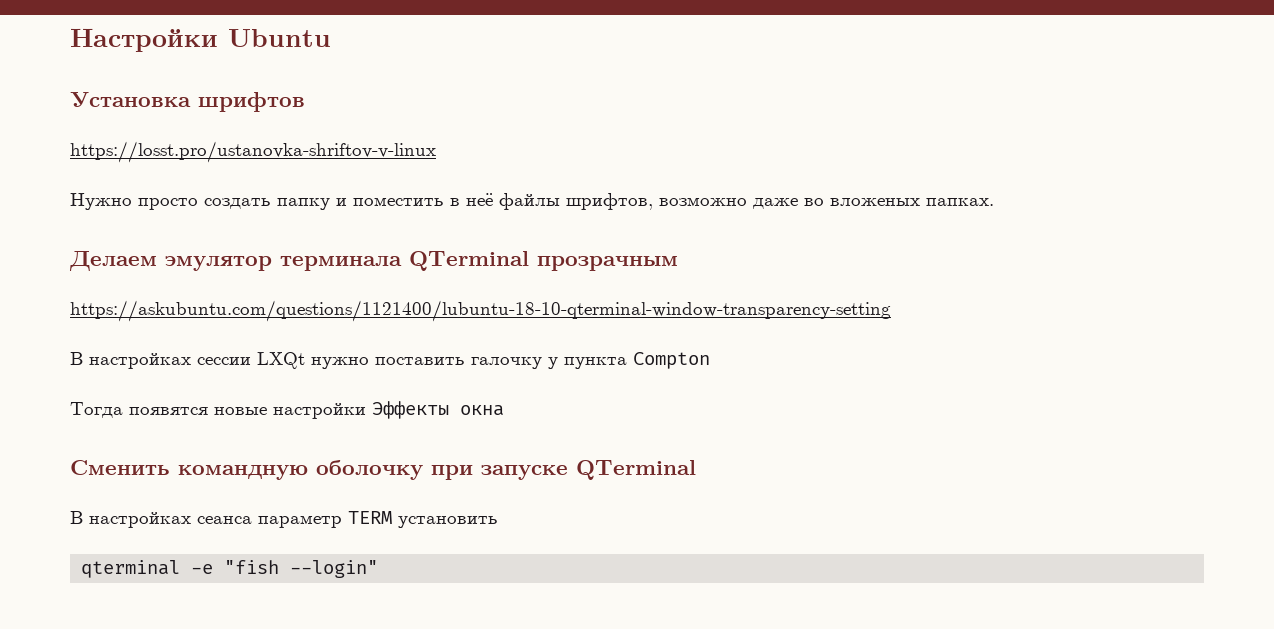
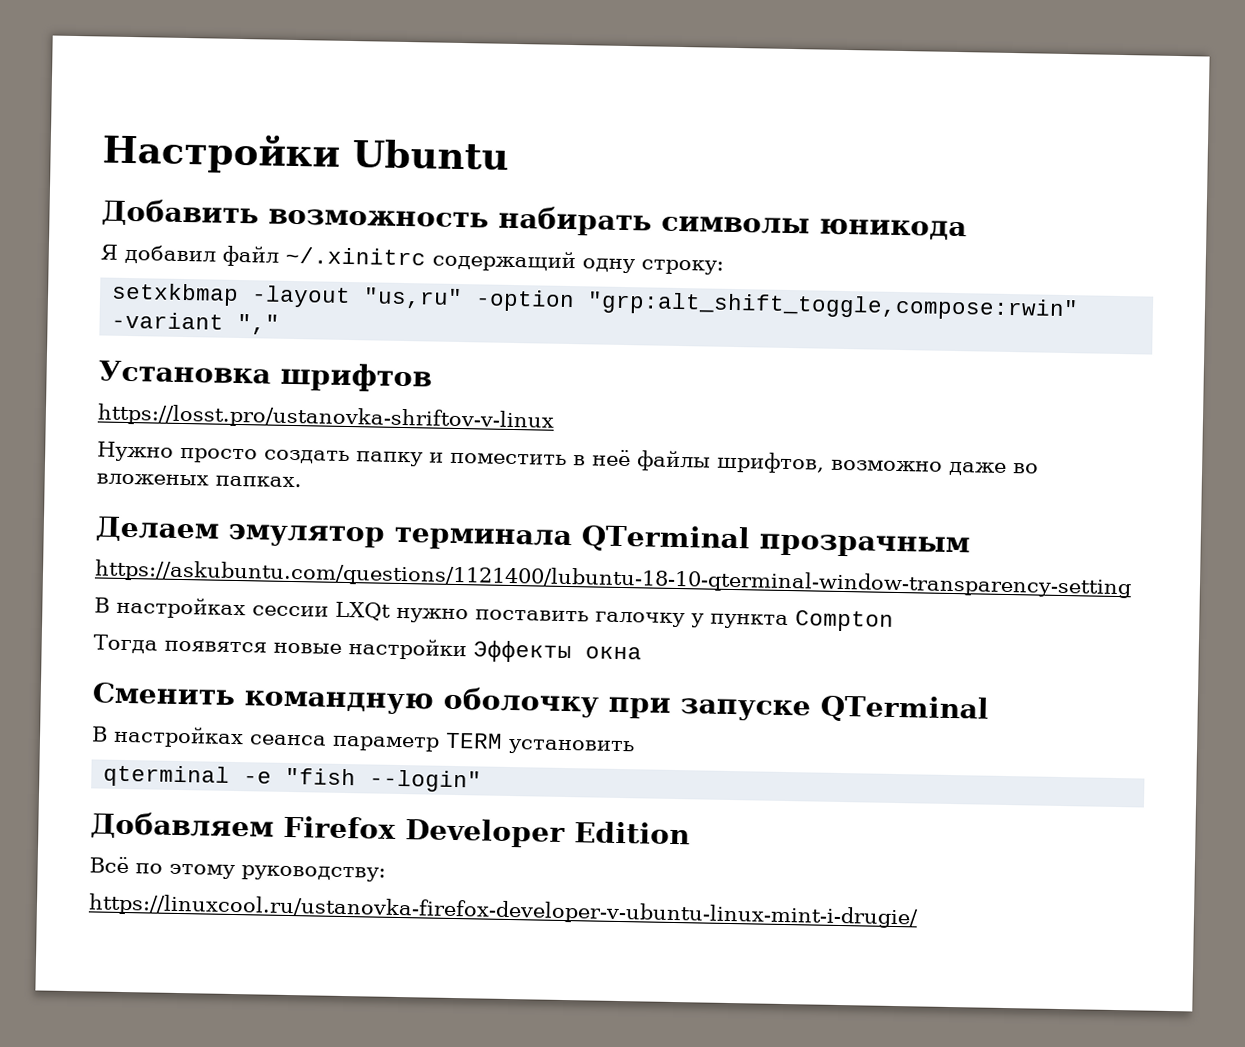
(331, 38) none -> [101,198,967,241] [100,244,724,275] [111,282,1080,322] [111,311,281,335] // Добавить возможность набирать символы юникода // Я добавил файл ~/.xinitrc содержащий одну строку: // setxkbmap -layout "us,ru" -option "grp:alt_shift_toggle,compose:rwin" -variant ","
(379, 569) none -> [90,811,690,849] [89,856,386,882] [88,893,919,929] // Добавляем Firefox Developer Edition // Всё по этому руководству: // https://linuxcool.ru/ustanovka-firefox-developer-v-ubuntu-linux-mint-i-drugie/

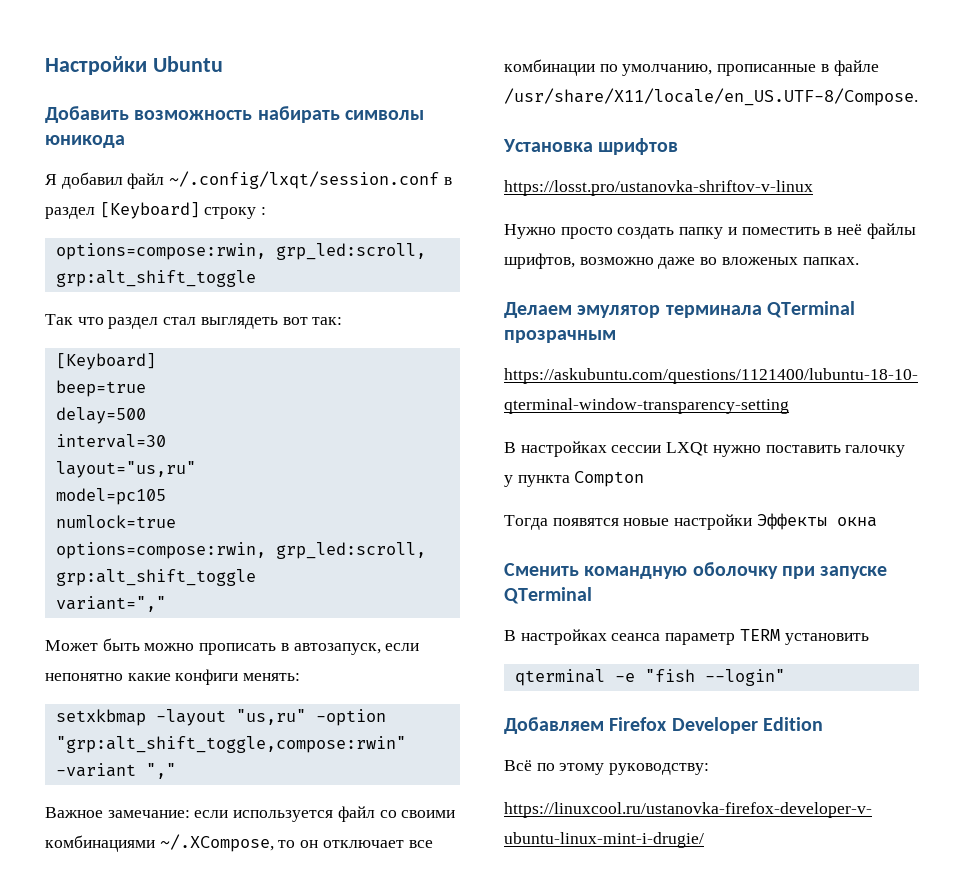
[285,246,724,275] ~/.xinitrc содержащий одну строку: -> [169,171,452,189] [45,202,267,219] [55,243,426,260] [55,270,256,287] [45,314,343,329] [55,353,156,370] [55,380,146,397] [55,407,146,424] [55,434,166,448] [55,461,196,478] [55,488,166,505] [55,515,176,528] [55,542,426,559] [55,569,256,586] [55,596,166,612] [45,638,420,655] [45,669,301,685] ~/.config/lxqt/session.conf в раздел [Keyboard] строку : // options=compose:rwin, grp_led:scroll, grp:alt_shift_toggle // Так что раздел стал выглядеть вот так: // [Keyboard] // beep=true // delay=500 // interval=30 // layout="us,ru" // model=pc105 // numlock=true // options=compose:rwin, grp_led:scroll, grp:alt_shift_toggle // variant="," // Может быть можно прописать в автозапуск, если непонятно какие конфиги менять:
(281, 324) none -> [45,806,456,822] [45,834,433,852] [504,59,879,76] [504,88,918,106] // Важное замечание: если используется файл со своими комбинациями ~/.XCompose, то он отключает все комбинации по умолчанию, прописанные в файле /usr/share/X11/locale/en_US.UTF-8/Compose.

